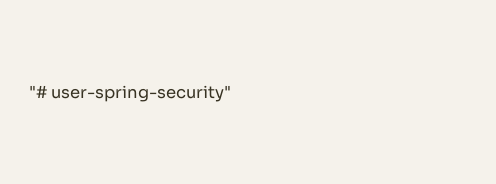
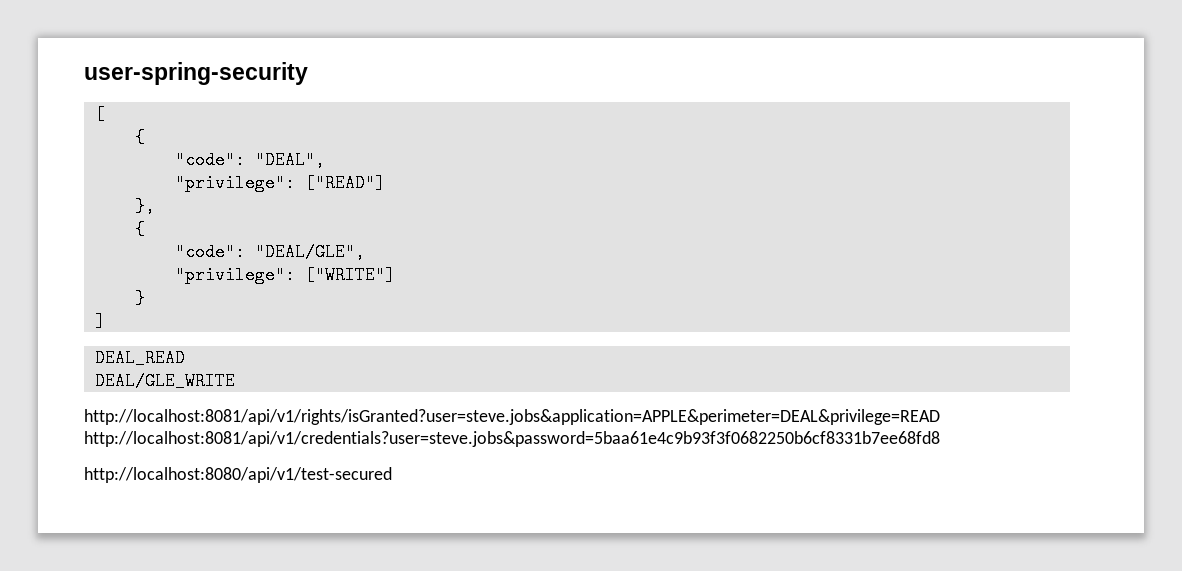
[29,85,232,102] "# user-spring-security" -> [84,62,308,85] [94,105,105,123] [134,128,145,146] [174,151,325,169] [174,174,385,192] [134,197,155,215] [134,220,145,238] [174,243,365,261] [174,266,395,284] [134,289,145,307] [94,312,105,330] [94,349,185,367] [94,372,235,390] [84,409,940,425] [84,431,940,447] [84,467,392,483] user-spring-security // [ // { // "code": "DEAL", // "privilege": ["READ"] // }, // { // "code": "DEAL/GLE", // "privilege": ["WRITE"] // } // ] // DEAL_READ // DEAL/GLE_WRITE // http://localhost:8081/api/v1/rights/isGranted?user=steve.jobs&application=APPLE&perimeter=DEAL&privilege=READ http://localhost:8081/api/v1/credentials?user=steve.jobs&password=5baa61e4c9b93f3f0682250b6cf8331b7ee68fd8 // http://localhost:8080/api/v1/test-secured

